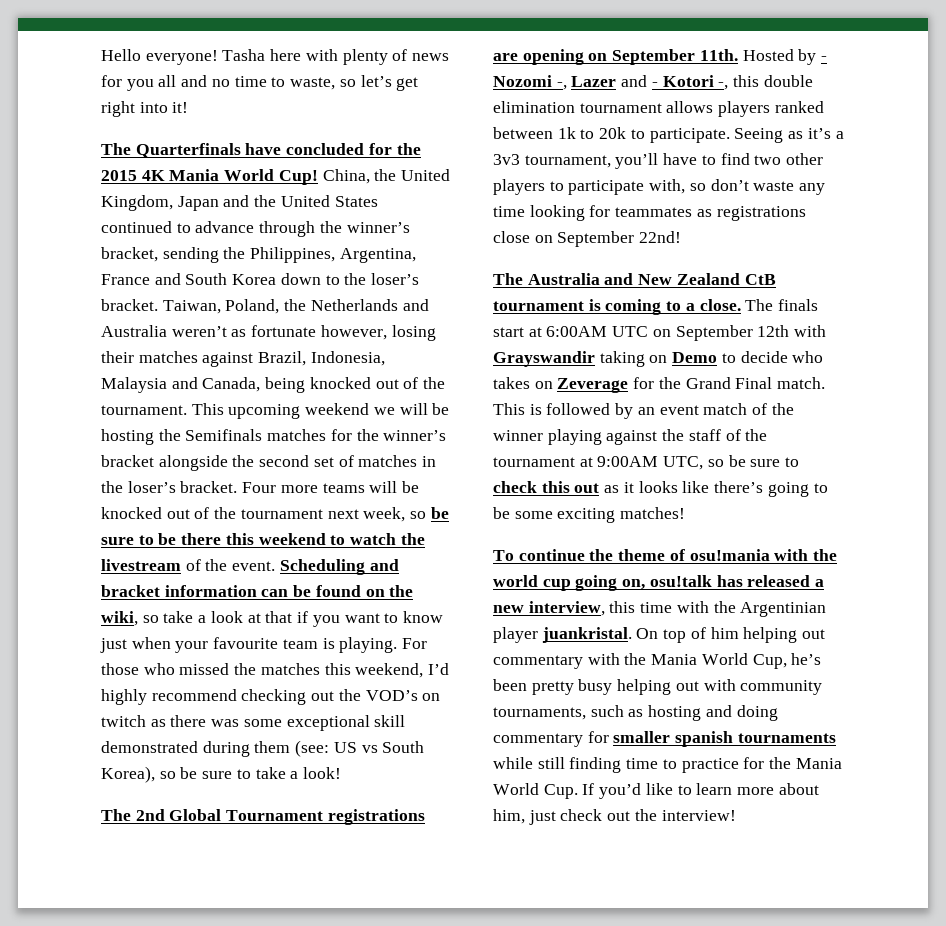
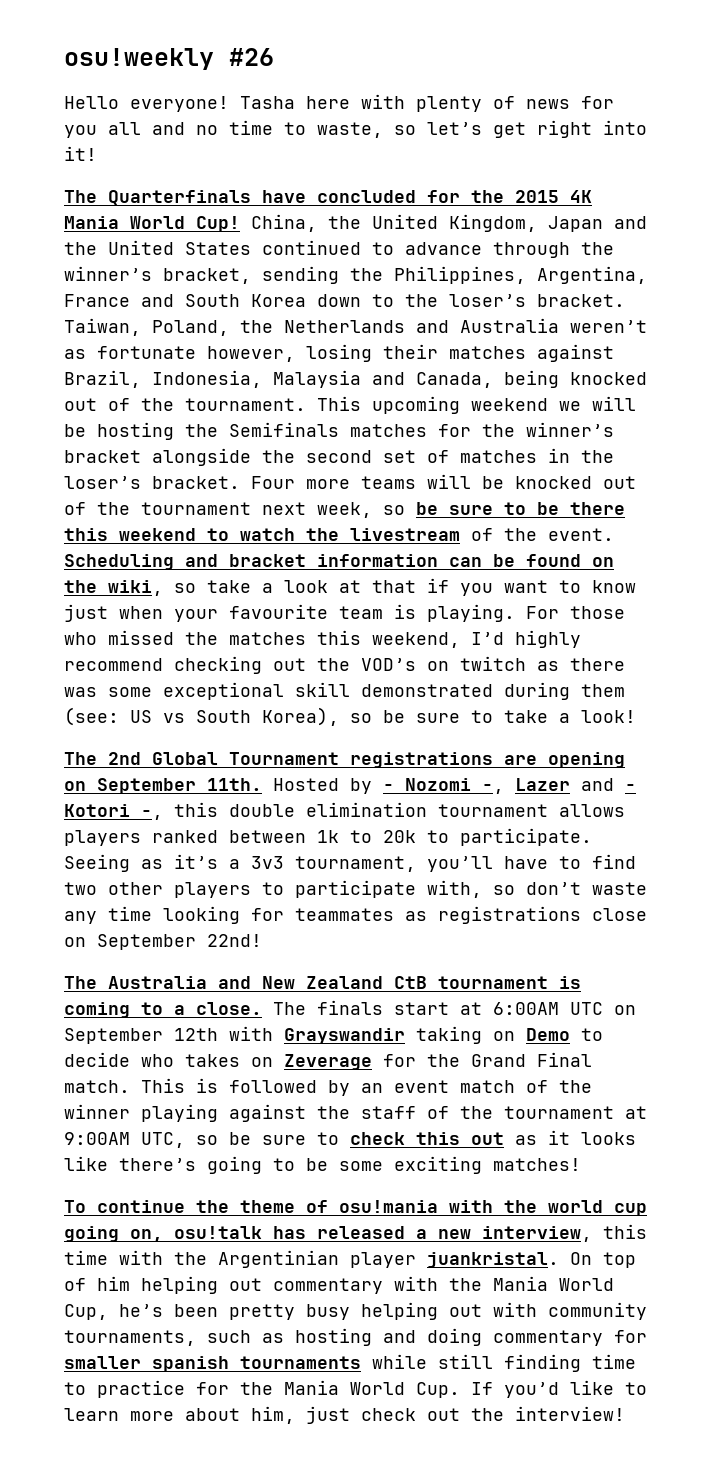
(101, 55) none -> [64,48,274,70] osu!weekly #26 //

